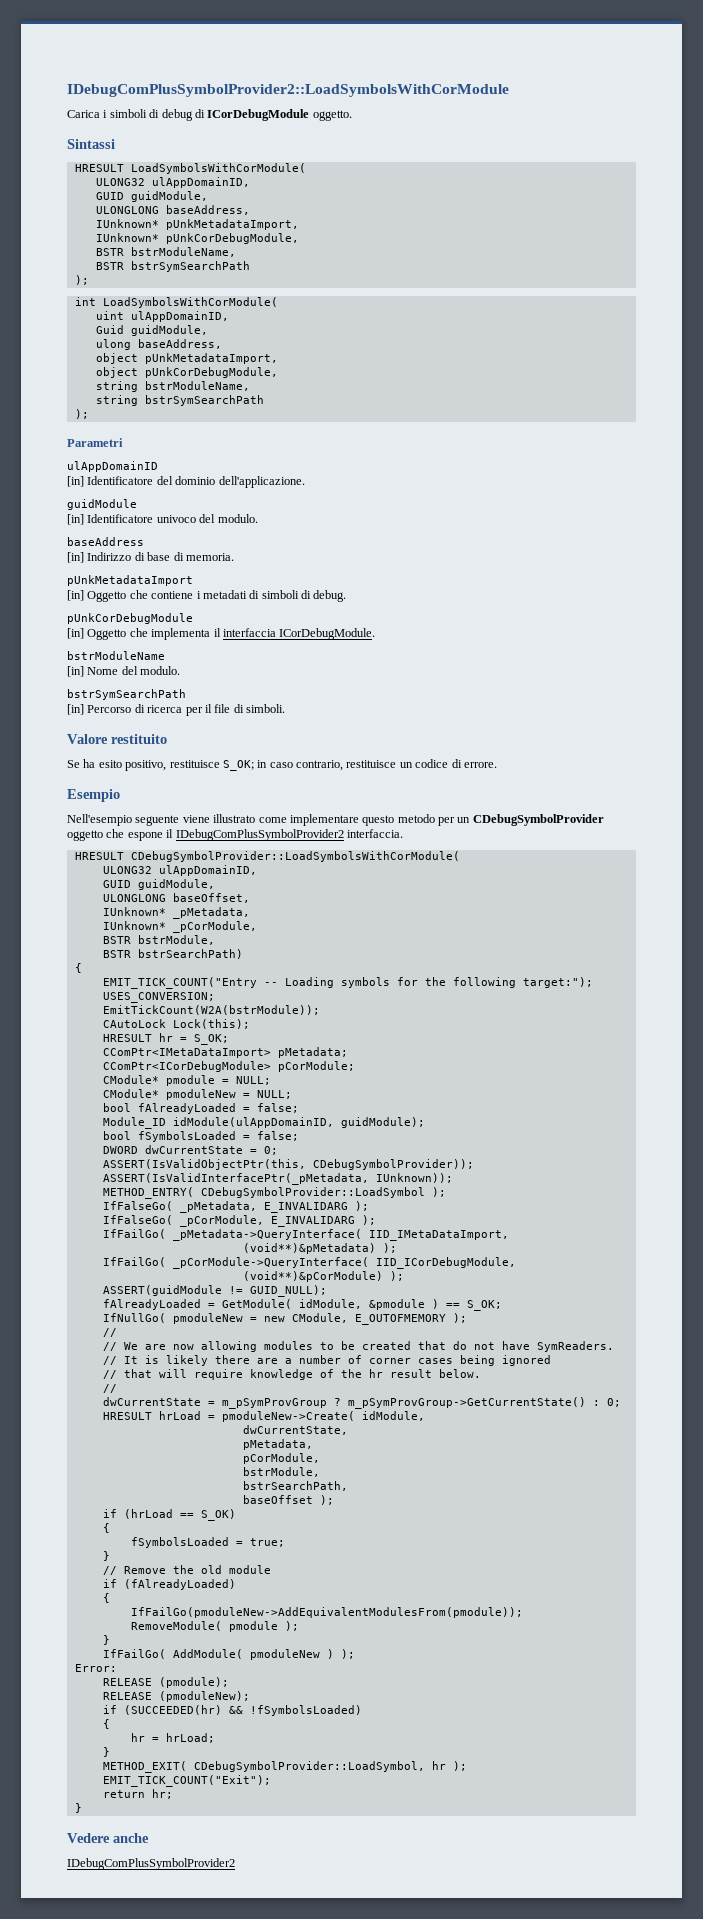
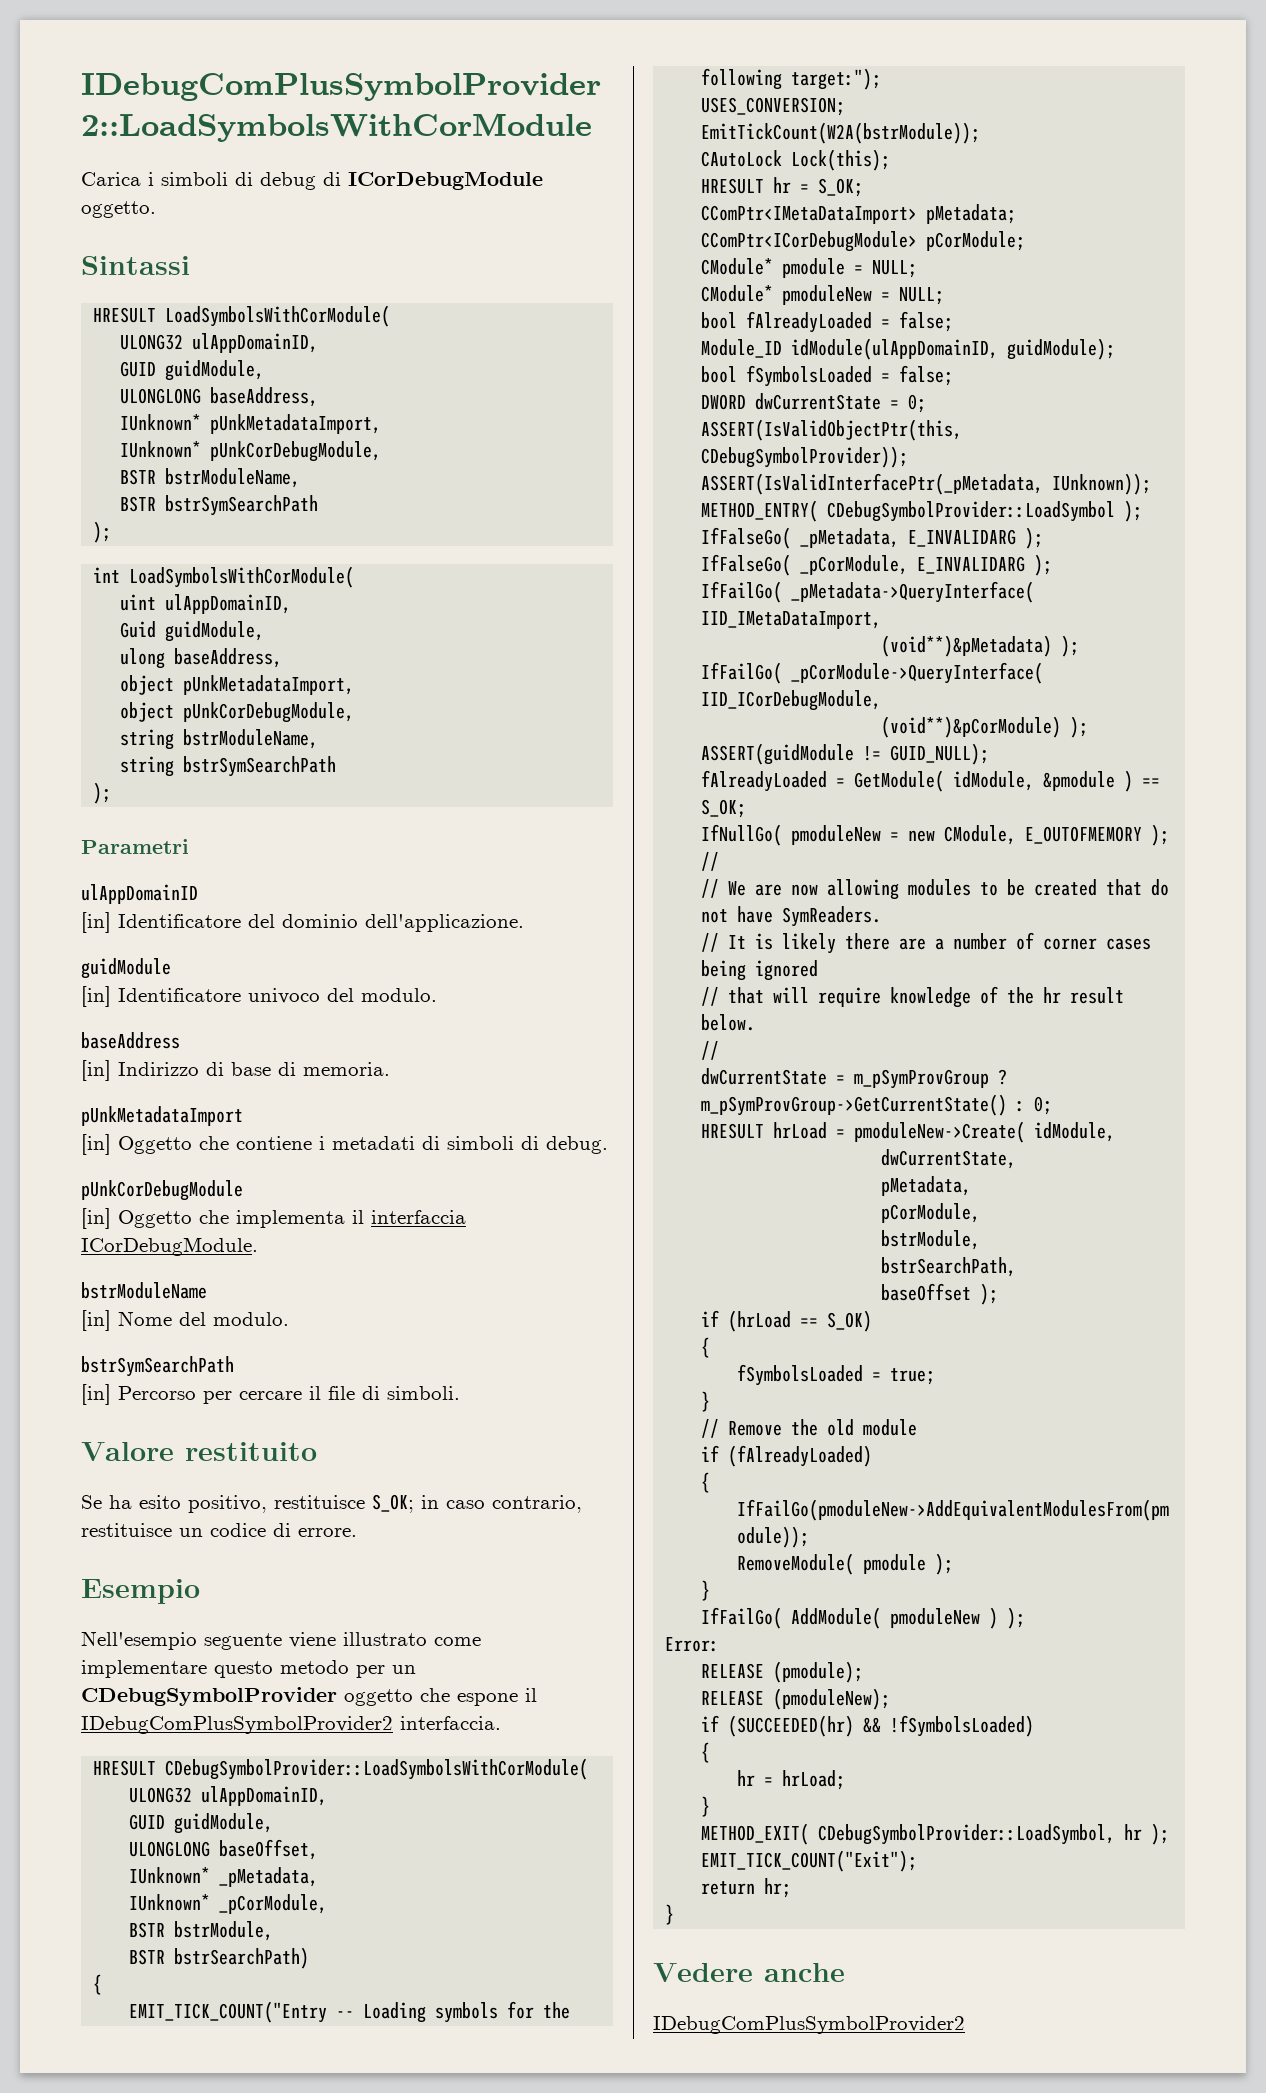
[134,704,203,716] di ricerca per -> [203,1391,302,1404] per cercare

